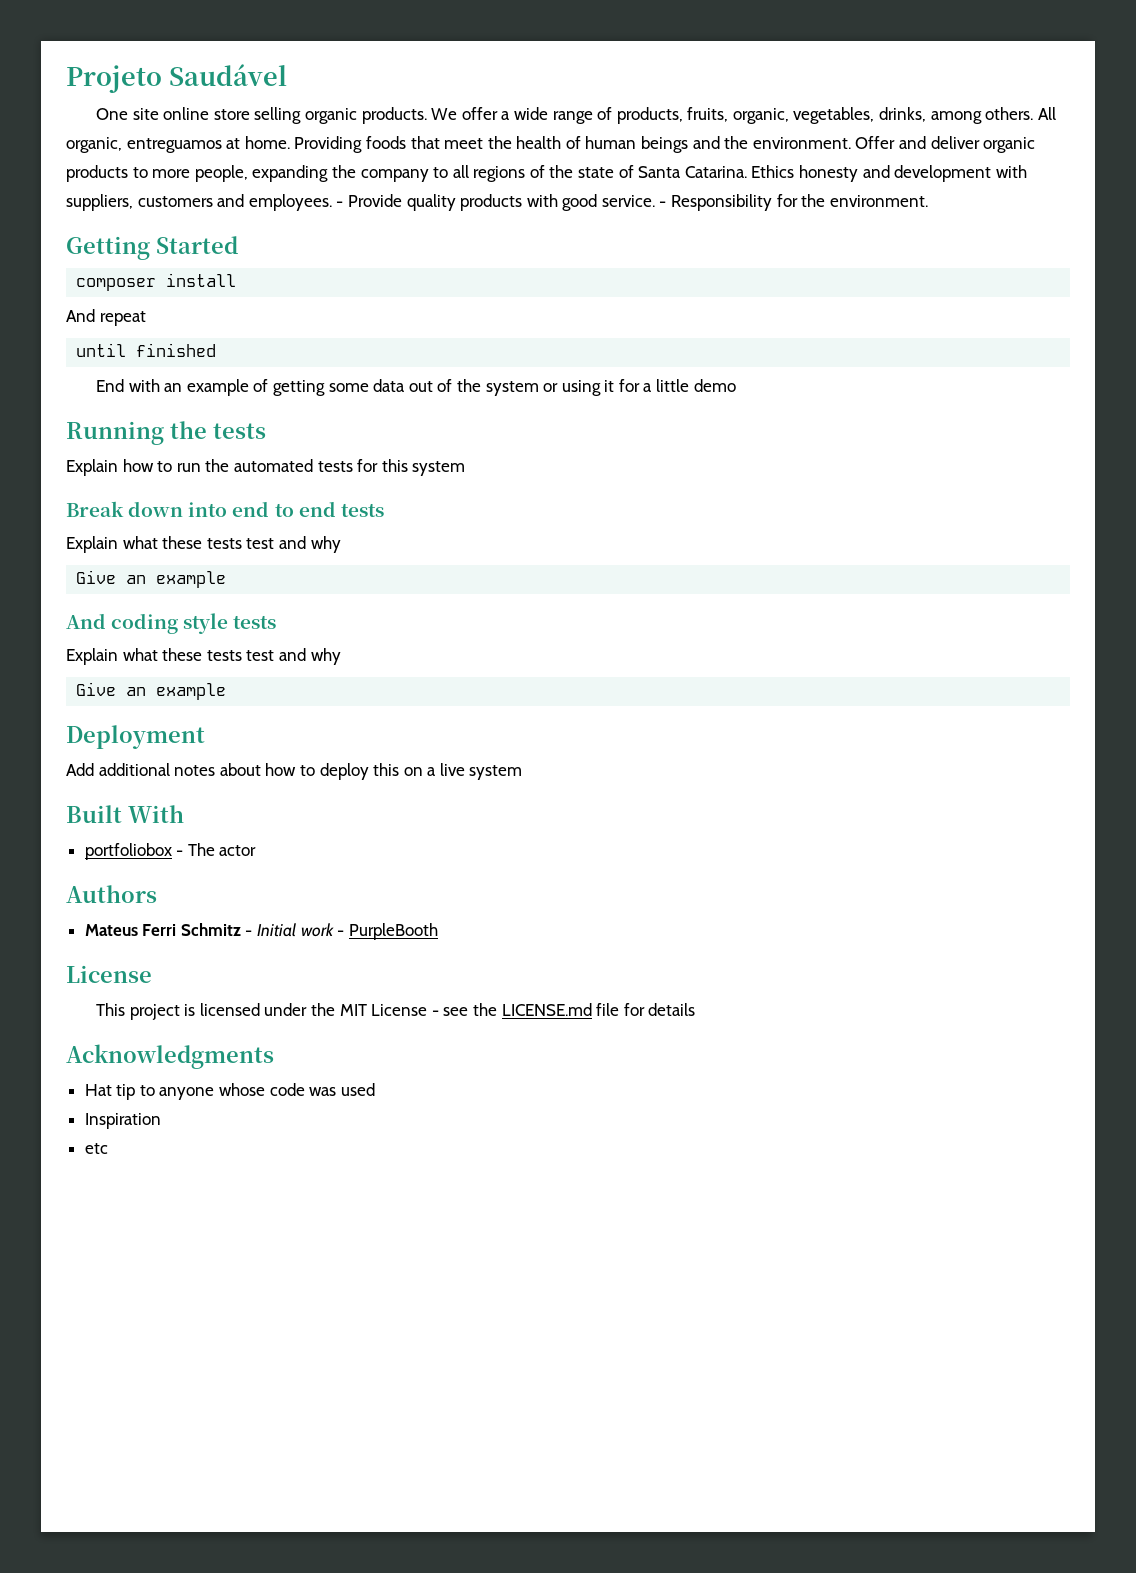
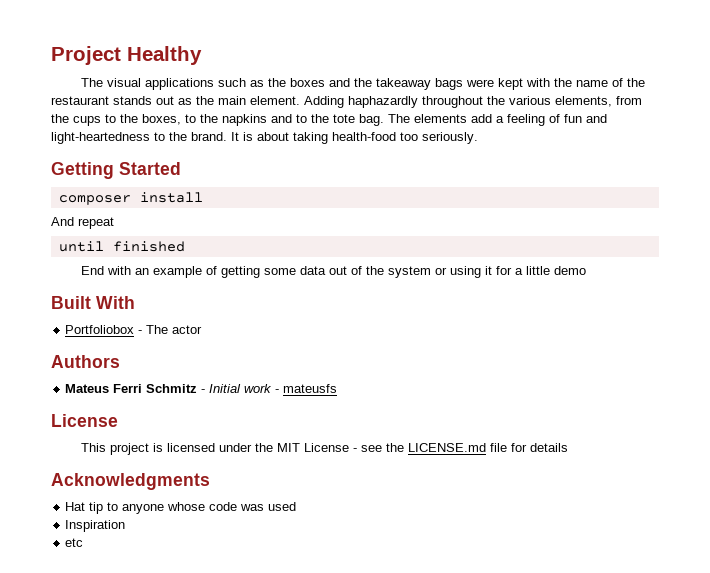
[66,64,287,93] [96,107,1056,124] [66,136,1036,153] [66,165,1027,182] [66,194,928,211] Projeto Saudável // One site online store selling organic products. We offer a wide range of products, fruits, organic, vegetables, drinks, among others. All organic, entreguamos at home. Providing foods that meet the health of human beings and the environment. Offer and deliver organic products to more people, expanding the company to all regions of the state of Santa Catarina. Ethics honesty and development with suppliers, customers and employees. - Provide quality products with good service. - Responsibility for the environment. -> [51,46,202,65] [81,78,646,90] [51,96,642,108] [51,114,607,126] [51,132,478,144] Project Healthy // The visual applications such as the boxes and the takeaway bags were kept with the name of the restaurant stands out as the main element. Adding haphazardly throughout the various elements, from the cups to the boxes, to the napkins and to the tote bag. The elements add a feeling of fun and light-heartedness to the brand. It is about taking health-food too seriously.
[66,421,266,445] [66,459,466,476] [66,501,384,517] [66,536,341,553] [76,570,227,588] [66,613,277,634] [66,648,341,665] [76,682,227,700] [66,725,205,749] [66,763,523,780] // Running the tests // Explain how to run the automated tests for this system // Break down into end to end tests // Explain what these tests test and why // Give an example // And coding style tests // Explain what these tests test and why // Give an example // Deployment // Add additional notes about how to deploy this on a live system -> (587, 270) none
[84,843,172,860] portfoliobox -> [65,325,135,334] Portfoliobox
[348,923,438,940] PurpleBooth -> [283,384,338,393] mateusfs

